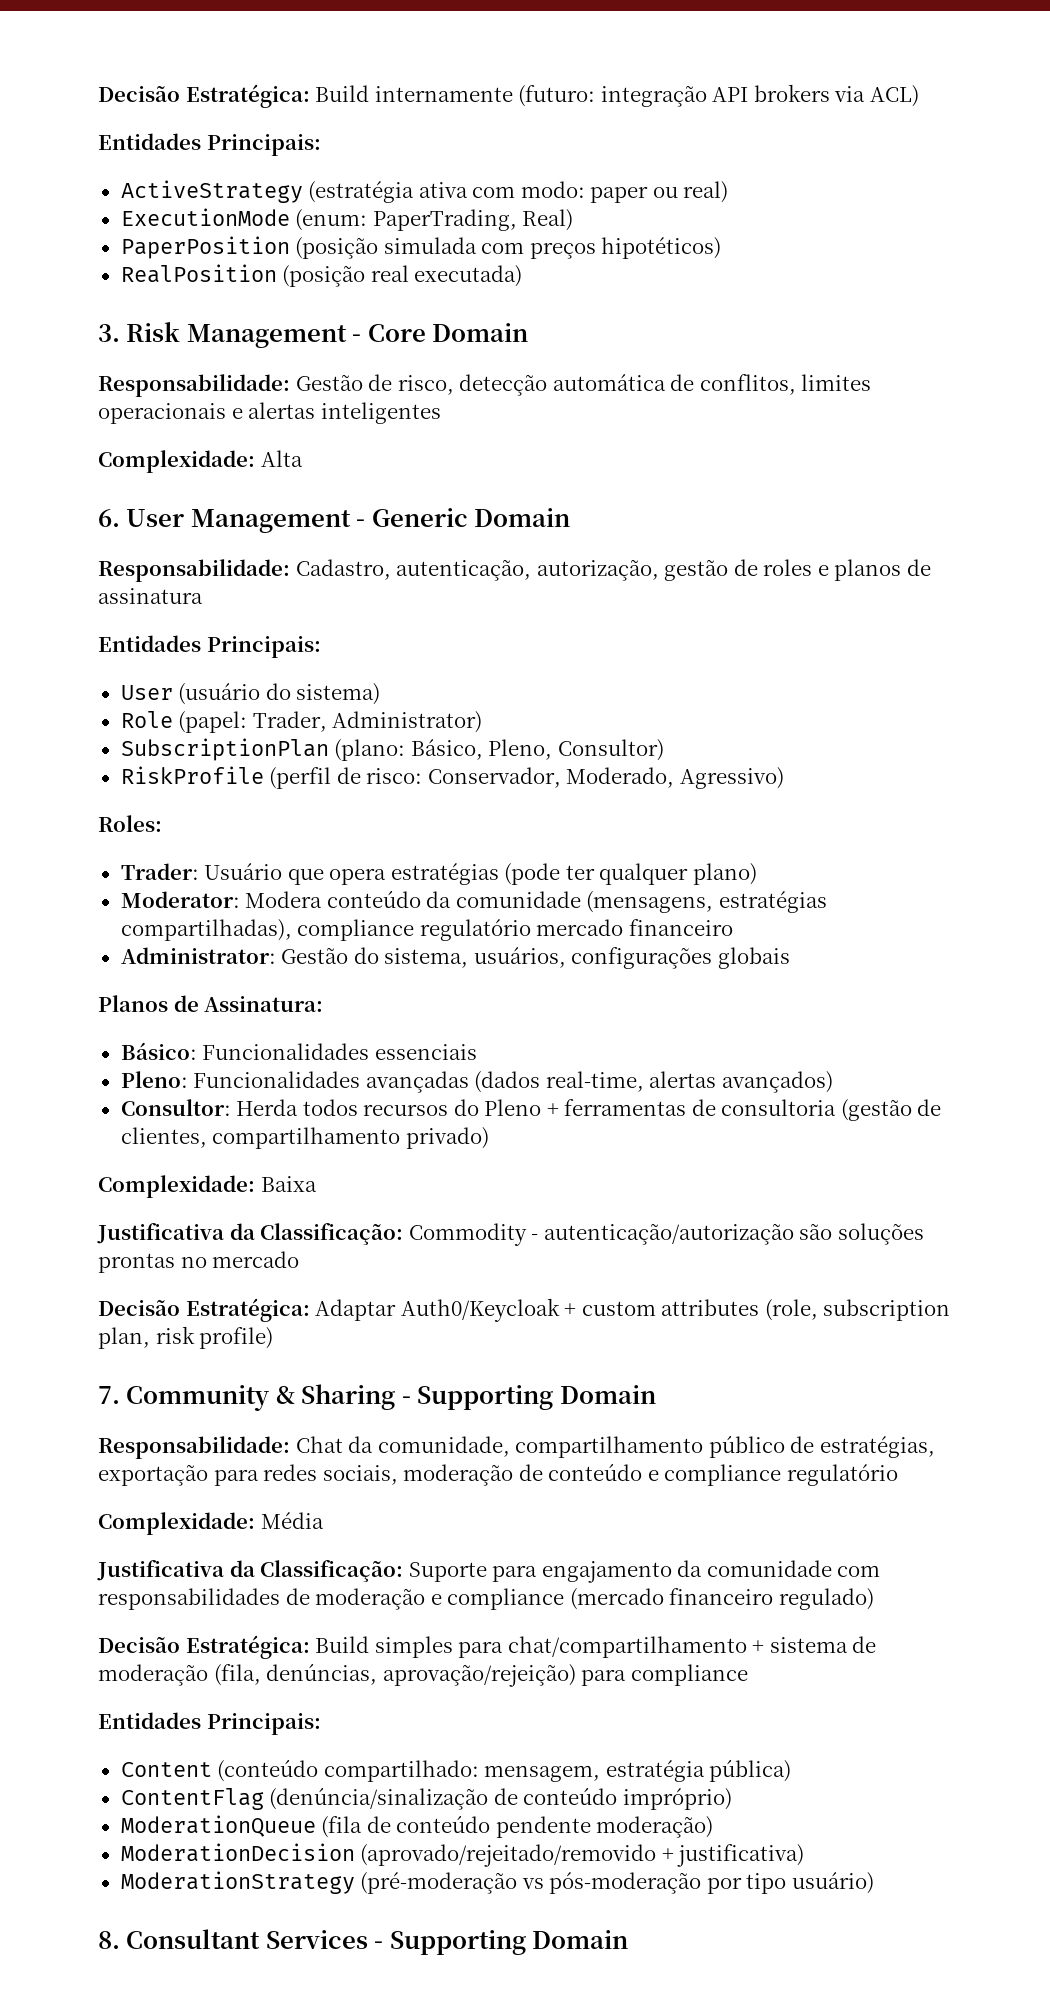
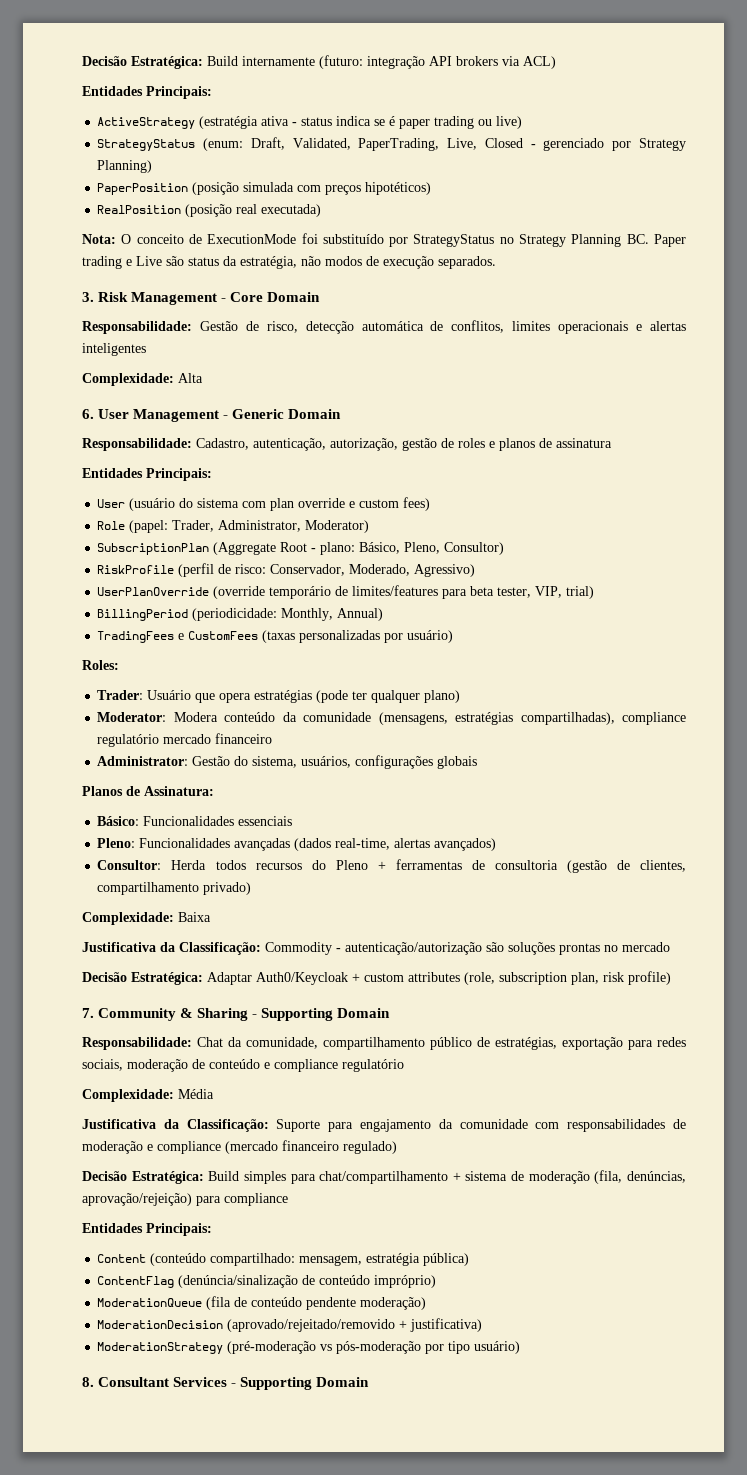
[472,181,729,203] [120,208,574,231] com modo: paper ou real) // ExecutionMode (enum: PaperTrading, Real) -> [292,116,523,129] [97,137,686,151] [97,160,153,173] - status indica se é paper trading ou live) // StrategyStatus (enum: Draft, Validated, PaperTrading, Live, Closed - gerenciado por Strategy Planning)
(523, 276) none -> [82,233,686,247] [82,256,496,269] // Nota: O conceito de ExecutionMode foi substituído por StrategyStatus no Strategy Planning BC. Paper trading e Live são status da estratégia, não modos de execução separados.
[296,683,381,705] sistema) -> [197,497,431,511] sistema com plan override e custom fees)
[332,711,483,733] Administrator) -> [218,520,370,533] Administrator, Moderator)
[334,739,406,761] (plano: -> [213,542,356,555] (Aggregate Root - plano:
(784, 778) none -> [97,585,595,599] [97,608,384,621] [97,630,454,643] // UserPlanOverride (override temporário de limites/features para beta tester, VIP, trial) // BillingPeriod (periodicidade: Monthly, Annual) // TradingFees e CustomFees (taxas personalizadas por usuário)

